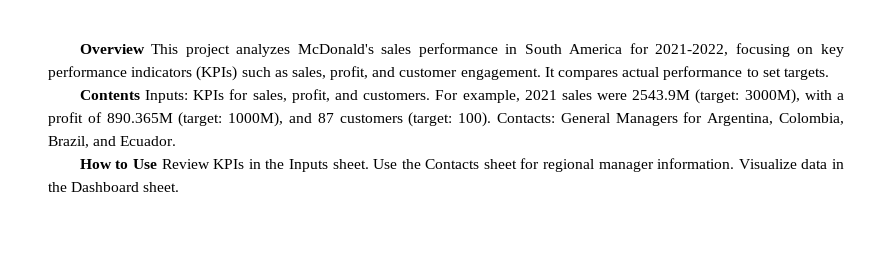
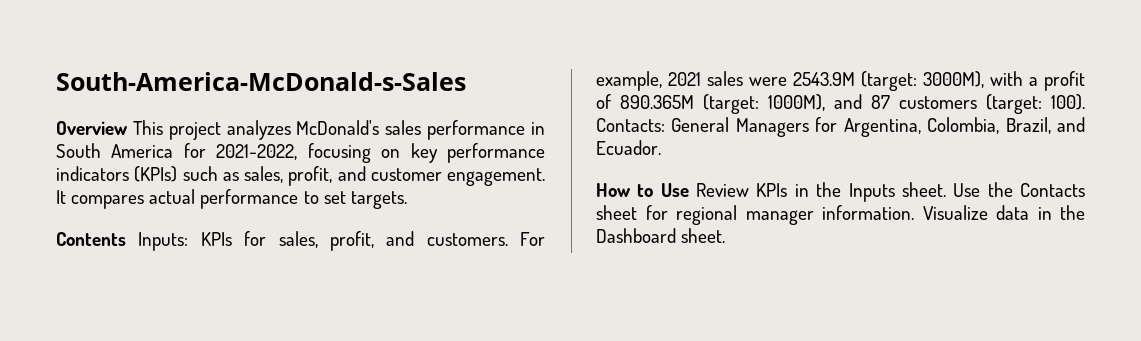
(79, 49) none -> [56,72,466,91] South-America-McDonald-s-Sales //

